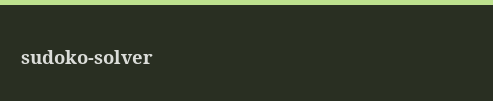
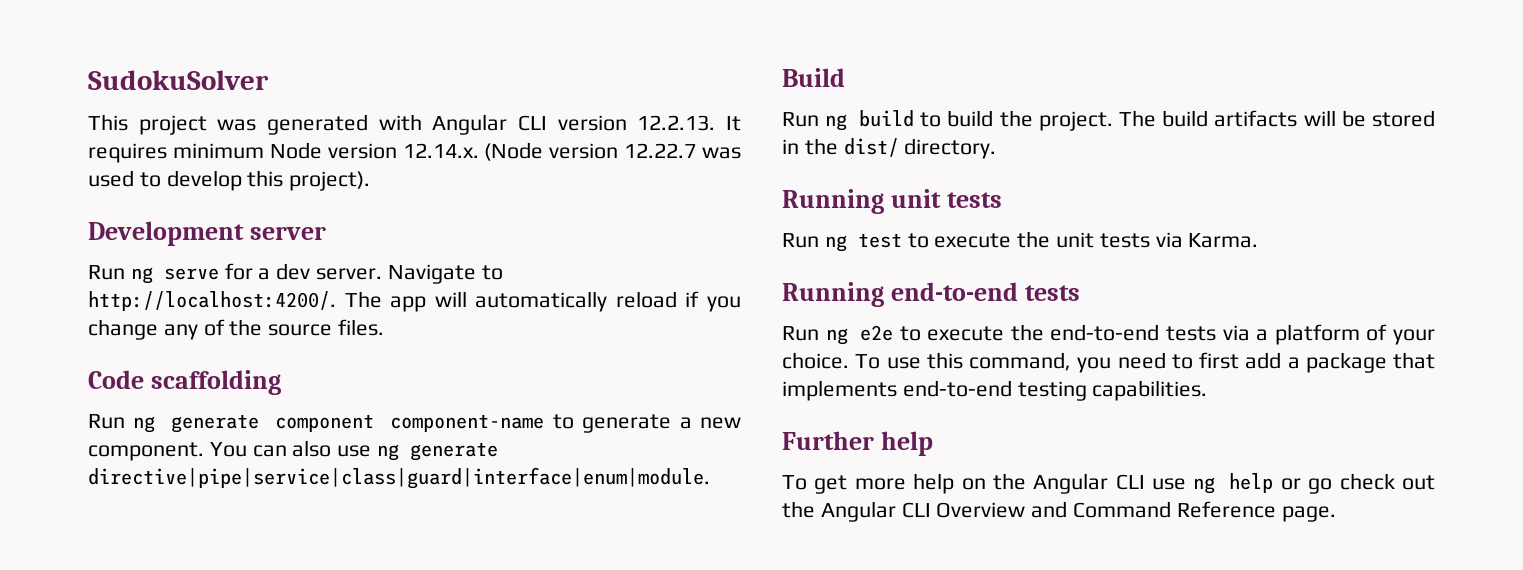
[21,50,153,64] sudoko-solver -> [88,70,269,90] [88,114,741,135] [88,142,741,163] [88,170,371,191] [88,221,327,246] [88,263,503,284] [88,291,741,312] [88,319,385,340] [88,370,282,395] [88,414,741,433] [88,440,499,461] [88,467,710,489] [782,68,845,87] [782,110,1435,131] [782,138,997,159] [782,189,1003,214] [782,231,1259,252] [782,282,1081,307] [782,324,1435,345] [782,352,1435,373] [782,380,1208,401] [782,431,934,456] [782,473,1435,494] [782,501,1336,522] SudokuSolver // This project was generated with Angular CLI version 12.2.13. It requires minimum Node version 12.14.x. (Node version 12.22.7 was used to develop this project). // Development server // Run ng serve for a dev server. Navigate to http://localhost:4200/. The app will automatically reload if you change any of the source files. // Code scaffolding // Run ng generate component component-name to generate a new component. You can also use ng generate directive|pipe|service|class|guard|interface|enum|module. // Build // Run ng build to build the project. The build artifacts will be stored in the dist/ directory. // Running unit tests // Run ng test to execute the unit tests via Karma. // Running end-to-end tests // Run ng e2e to execute the end-to-end tests via a platform of your choice. To use this command, you need to first add a package that implements end-to-end testing capabilities. // Further help // To get more help on the Angular CLI use ng help or go check out the Angular CLI Overview and Command Reference page.

